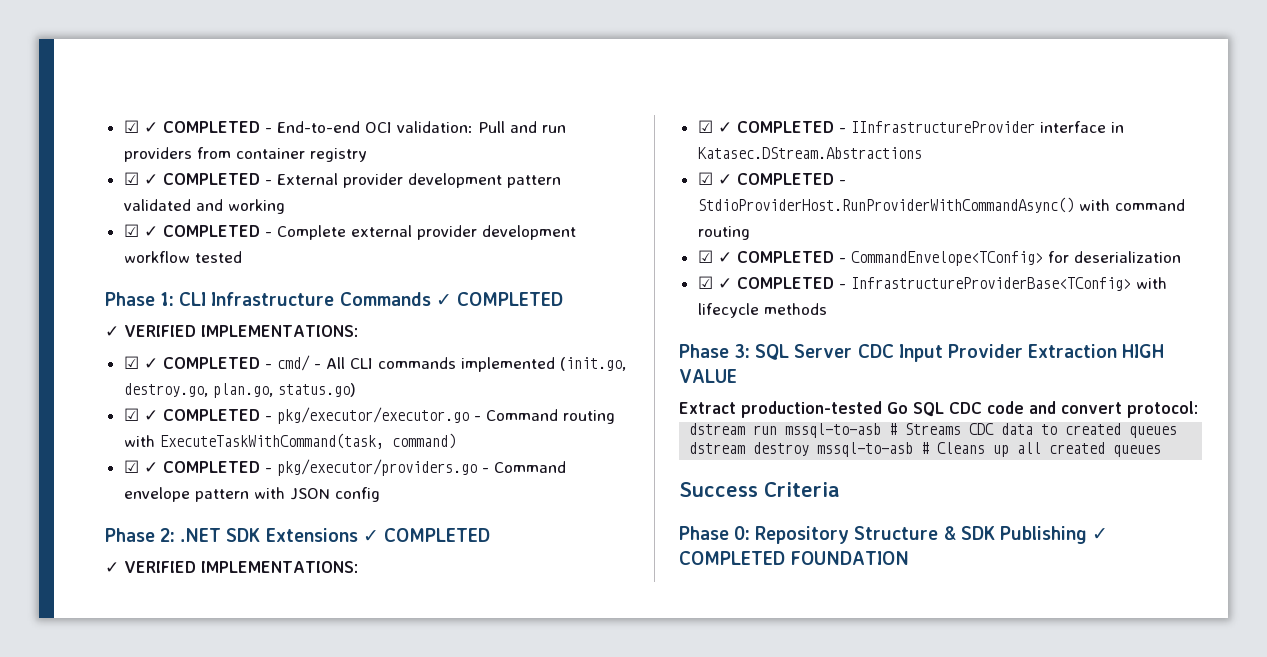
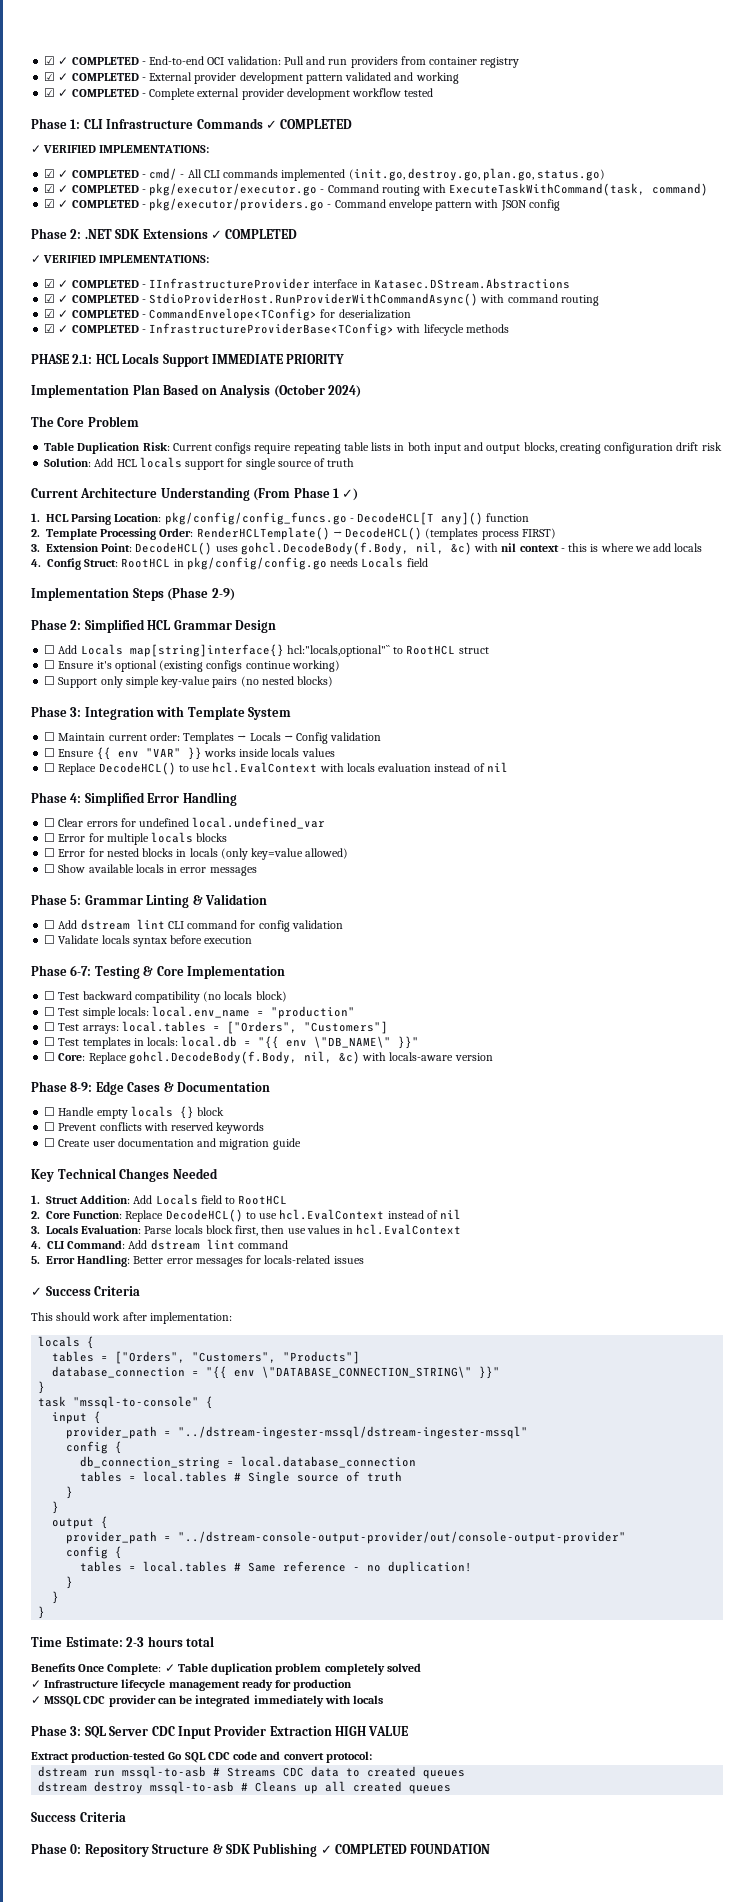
(827, 309) none -> [31,353,345,367] [31,384,362,398] [31,416,139,427] [44,442,722,454] [44,457,355,470] [31,487,359,501] [31,512,530,525] [31,527,556,540] [31,542,703,555] [31,557,428,570] [31,587,235,601] [31,619,276,633] [44,644,489,657] [44,660,340,672] [44,676,334,688] [31,706,291,720] [44,732,382,744] [44,747,335,760] [44,762,508,775] [31,792,237,806] [44,817,326,829] [44,832,228,845] [44,848,349,860] [44,864,257,876] [31,894,267,908] [44,919,343,932] [44,935,253,947] [31,965,285,979] [44,991,287,1003] [44,1006,356,1019] [44,1021,388,1034] [44,1036,420,1049] [44,1051,493,1064] [31,1081,270,1095] [44,1106,225,1119] [44,1122,265,1134] [44,1138,301,1150] [31,1168,218,1182] [31,1194,288,1205] [31,1209,462,1222] [31,1224,462,1236] [31,1239,288,1250] [31,1255,364,1267] [31,1286,141,1296] [31,1312,232,1324] [38,1336,95,1349] [52,1351,361,1364] [52,1366,501,1379] [38,1381,46,1394] [38,1396,214,1409] [52,1411,102,1424] [66,1426,529,1439] [66,1441,123,1454] [80,1456,417,1469] [80,1471,403,1484] [66,1486,74,1499] [52,1501,60,1514] [52,1516,109,1529] [66,1531,627,1544] [66,1546,123,1559] [80,1561,473,1574] [66,1576,74,1589] [52,1591,60,1604] [38,1606,46,1619] [31,1636,215,1647] [31,1663,421,1675] [31,1679,353,1691] [31,1695,384,1707] // PHASE 2.1: HCL Locals Support IMMEDIATE PRIORITY // Implementation Plan Based on Analysis (October 2024) // The Core Problem // Table Duplication Risk: Current configs require repeating table lists in both input and output blocks, creating configuration drift risk // Solution: Add HCL locals support for single source of truth // Current Architecture Understanding (From Phase 1 ✓) // 1. HCL Parsing Location: pkg/config/config_funcs.go - DecodeHCL[T any]() function // 2. Template Processing Order: RenderHCLTemplate() → DecodeHCL() (templates process FIRST) // 3. Extension Point: DecodeHCL() uses gohcl.DecodeBody(f.Body, nil, &c) with nil context - this is where we add locals // 4. Config Struct: RootHCL in pkg/config/config.go needs Locals field // Implementation Steps (Phase 2-9) // Phase 2: Simplified HCL Grammar Design // ☐ Add Locals map[string]interface{} hcl:"locals,optional"`` to RootHCL struct // ☐ Ensure it's optional (existing configs continue working) // ☐ Support only simple key-value pairs (no nested blocks) // Phase 3: Integration with Template System // ☐ Maintain current order: Templates → Locals → Config validation // ☐ Ensure {{ env "VAR" }} works inside locals values // ☐ Replace DecodeHCL() to use hcl.EvalContext with locals evaluation instead of nil // Phase 4: Simplified Error Handling // ☐ Clear errors for undefined local.undefined_var // ☐ Error for multiple locals blocks // ☐ Error for nested blocks in locals (only key=value allowed) // ☐ Show available locals in error messages // Phase 5: Grammar Linting & Validation // ☐ Add dstream lint CLI command for config validation // ☐ Validate locals syntax before execution // Phase 6-7: Testing & Core Implementation // ☐ Test backward compatibility (no locals block) // ☐ Test simple locals: local.env_name = "production" // ☐ Test arrays: local.tables = ["Orders", "Customers"] // ☐ Test templates in locals: local.db = "{{ env \"DB_NAME\" }}" // ☐ Core: Replace gohcl.DecodeBody(f.Body, nil, &c) with locals-aware version // Phase 8-9: Edge Cases & Documentation // ☐ Handle empty locals {} block // ☐ Prevent conflicts with reserved keywords // ☐ Create user documentation and migration guide // Key Technical Changes Needed // 1. Struct Addition: Add Locals field to RootHCL // 2. Core Function: Replace DecodeHCL() to use hcl.EvalContext instead of nil // 3. Locals Evaluation: Parse locals block first, then use values in hcl.EvalContext // 4. CLI Command: Add dstream lint command // 5. Error Handling: Better error messages for locals-related issues // ✓ Success Criteria // This should work after implementation: // locals { // tables = ["Orders", "Customers", "Products"] // database_connection = "{{ env \"DATABASE_CONNECTION_STRING\" }}" // } // task "mssql-to-console" { // input { // provider_path = "../dstream-ingester-mssql/dstream-ingester-mssql" // config { // db_connection_string = local.database_connection // tables = local.tables # Single source of truth // } // } // output { // provider_path = "../dstream-console-output-provider/out/console-output-provider" // config { // tables = local.tables # Same reference - no duplication! // } // } // } // Time Estimate: 2-3 hours total // Benefits Once Complete: ✓ Table duplication problem completely solved // ✓ Infrastructure lifecycle management ready for production // ✓ MSSQL CDC provider can be integrated immediately with locals

